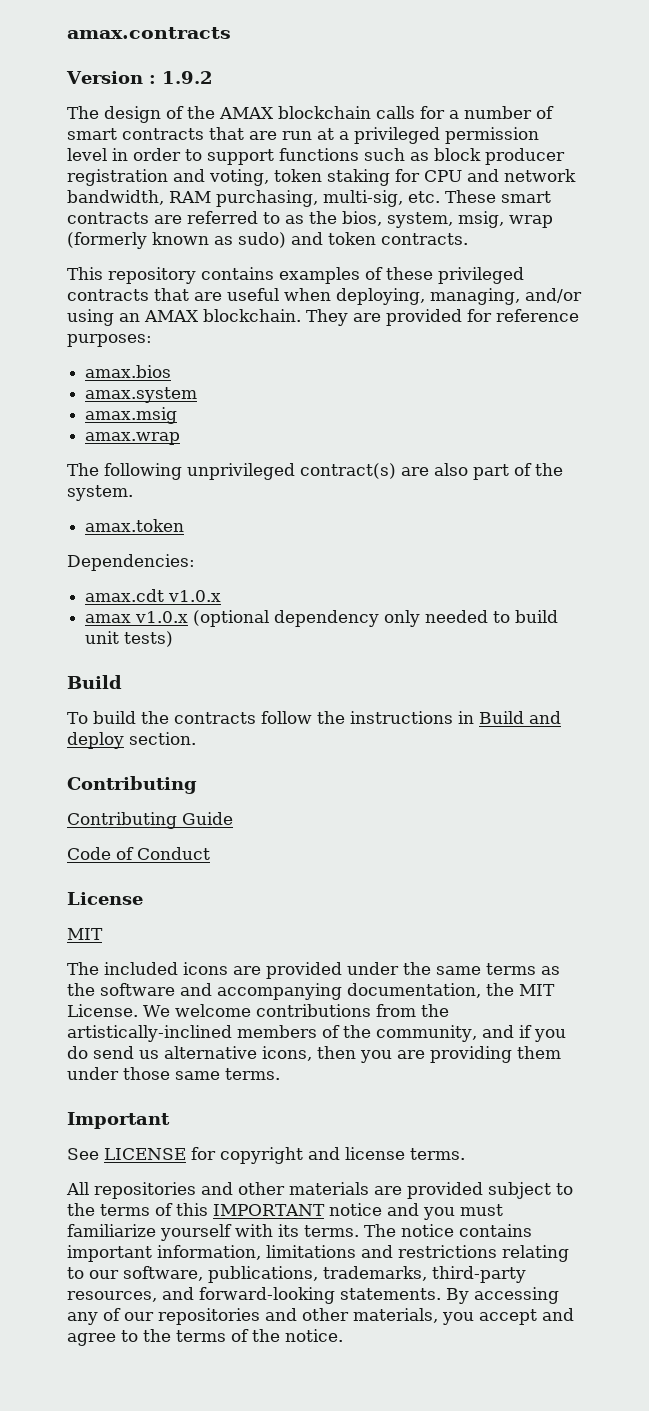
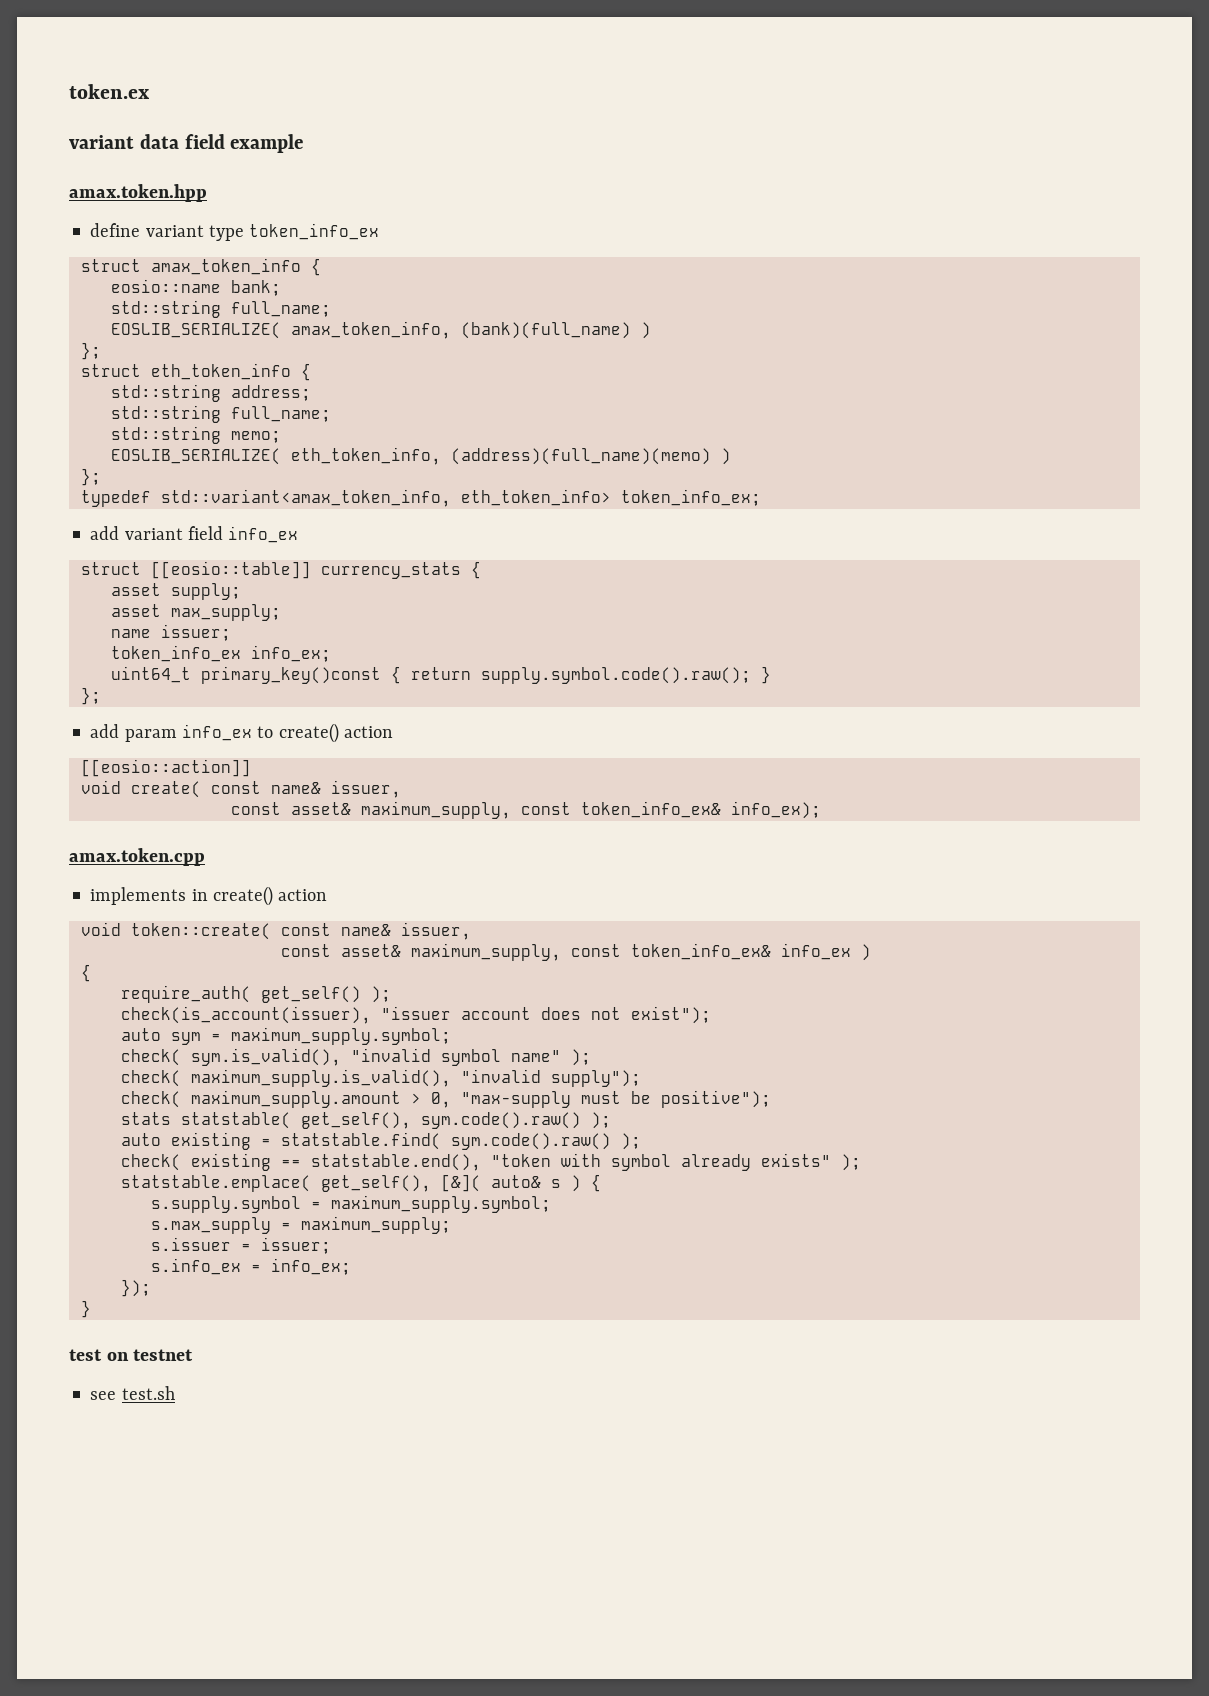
[67,27,231,39] [66,71,213,84] [67,106,554,123] [67,127,539,144] [67,148,565,165] [67,169,576,186] [67,190,551,207] [67,211,553,228] [67,232,468,249] [67,267,524,284] [67,288,582,305] [67,309,579,326] [67,334,152,347] [85,365,172,378] [85,387,198,403] [85,407,178,424] [85,432,181,445] [67,463,563,480] [67,485,133,501] [85,519,185,532] [67,554,195,571] [85,589,222,602] [85,610,559,627] [85,631,174,647] [67,675,122,689] [67,711,561,724] [67,732,196,749] [67,776,197,794] [67,812,233,829] [67,847,210,860] [67,892,143,905] [67,928,103,940] [67,962,560,979] [67,983,555,1000] [67,1004,449,1017] [67,1025,566,1042] [67,1046,561,1063] [67,1067,280,1080] [67,1112,170,1129] [67,1147,465,1164] [66,1182,573,1199] [67,1203,503,1220] [67,1224,532,1241] [67,1245,569,1262] [67,1266,526,1283] [67,1287,559,1304] [67,1308,574,1325] [67,1329,343,1346] amax.contracts // Version : 1.9.2 // The design of the AMAX blockchain calls for a number of smart contracts that are run at a privileged permission level in order to support functions such as block producer registration and voting, token staking for CPU and network bandwidth, RAM purchasing, multi-sig, etc. These smart contracts are referred to as the bios, system, msig, wrap (formerly known as sudo) and token contracts. // This repository contains examples of these privileged contracts that are useful when deploying, managing, and/or using an AMAX blockchain. They are provided for reference purposes: // amax.bios // amax.system // amax.msig // amax.wrap // The following unprivileged contract(s) are also part of the system. // amax.token // Dependencies: // amax.cdt v1.0.x // amax v1.0.x (optional dependency only needed to build unit tests) // Build // To build the contracts follow the instructions in Build and deploy section. // Contributing // Contributing Guide // Code of Conduct // License // MIT // The included icons are provided under the same terms as the software and accompanying documentation, the MIT License. We welcome contributions from the artistically-inclined members of the community, and if you do send us alternative icons, then you are providing them under those same terms. // Important // See LICENSE for copyright and license terms. // All repositories and other materials are provided subject to the terms of this IMPORTANT notice and you must familiarize yourself with its terms. The notice contains important information, limitations and restrictions relating to our software, publications, trademarks, third-party resources, and forward-looking statements. By accessing any of our repositories and other materials, you accept and agree to the terms of the notice. -> [69,84,150,99] [69,134,304,153] [69,184,207,202] [90,223,380,241] [80,258,321,276] [110,279,281,296] [110,300,331,318] [110,321,651,339] [80,342,101,360] [80,363,311,381] [110,384,311,402] [110,405,331,423] [110,426,281,444] [110,447,731,465] [80,468,101,486] [80,489,761,507] [90,526,299,543] [80,561,481,579] [110,583,241,600] [110,604,281,621] [110,624,231,641] [110,645,331,662] [110,666,771,684] [80,687,101,705] [90,723,393,743] [80,759,251,777] [80,780,401,798] [230,801,821,819] [69,848,205,866] [90,886,328,906] [80,922,471,940] [280,943,871,961] [80,964,91,982] [120,985,391,1003] [120,1006,711,1024] [120,1027,451,1045] [120,1048,591,1066] [120,1069,641,1087] [120,1090,771,1108] [120,1112,611,1129] [120,1132,641,1150] [120,1153,861,1171] [120,1174,601,1192] [150,1195,551,1213] [150,1216,451,1234] [150,1237,331,1254] [150,1258,351,1275] [120,1279,151,1297] [80,1300,91,1318] [69,1349,194,1361] [90,1386,175,1400] token.ex // variant data field example // amax.token.hpp // define variant type token_info_ex // struct amax_token_info { // eosio::name bank; // std::string full_name; // EOSLIB_SERIALIZE( amax_token_info, (bank)(full_name) ) // }; // struct eth_token_info { // std::string address; // std::string full_name; // std::string memo; // EOSLIB_SERIALIZE( eth_token_info, (address)(full_name)(memo) ) // }; // typedef std::variant<amax_token_info, eth_token_info> token_info_ex; // add variant field info_ex // struct [[eosio::table]] currency_stats { // asset supply; // asset max_supply; // name issuer; // token_info_ex info_ex; // uint64_t primary_key()const { return supply.symbol.code().raw(); } // }; // add param info_ex to create() action // [[eosio::action]] // void create( const name& issuer, // const asset& maximum_supply, const token_info_ex& info_ex); // amax.token.cpp // implements in create() action // void token::create( const name& issuer, // const asset& maximum_supply, const token_info_ex& info_ex ) // { // require_auth( get_self() ); // check(is_account(issuer), "issuer account does not exist"); // auto sym = maximum_supply.symbol; // check( sym.is_valid(), "invalid symbol name" ); // check( maximum_supply.is_valid(), "invalid supply"); // check( maximum_supply.amount > 0, "max-supply must be positive"); // stats statstable( get_self(), sym.code().raw() ); // auto existing = statstable.find( sym.code().raw() ); // check( existing == statstable.end(), "token with symbol already exists" ); // statstable.emplace( get_self(), [&]( auto& s ) { // s.supply.symbol = maximum_supply.symbol; // s.max_supply = maximum_supply; // s.issuer = issuer; // s.info_ex = info_ex; // }); // } // test on testnet // see test.sh

